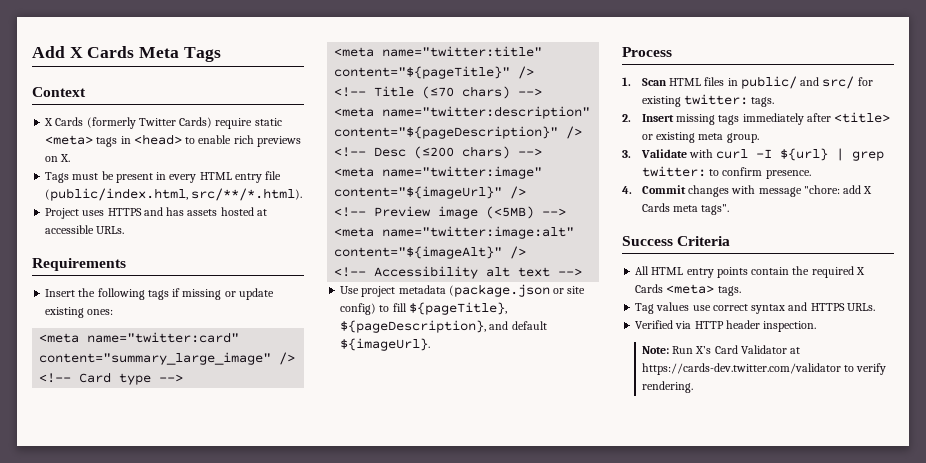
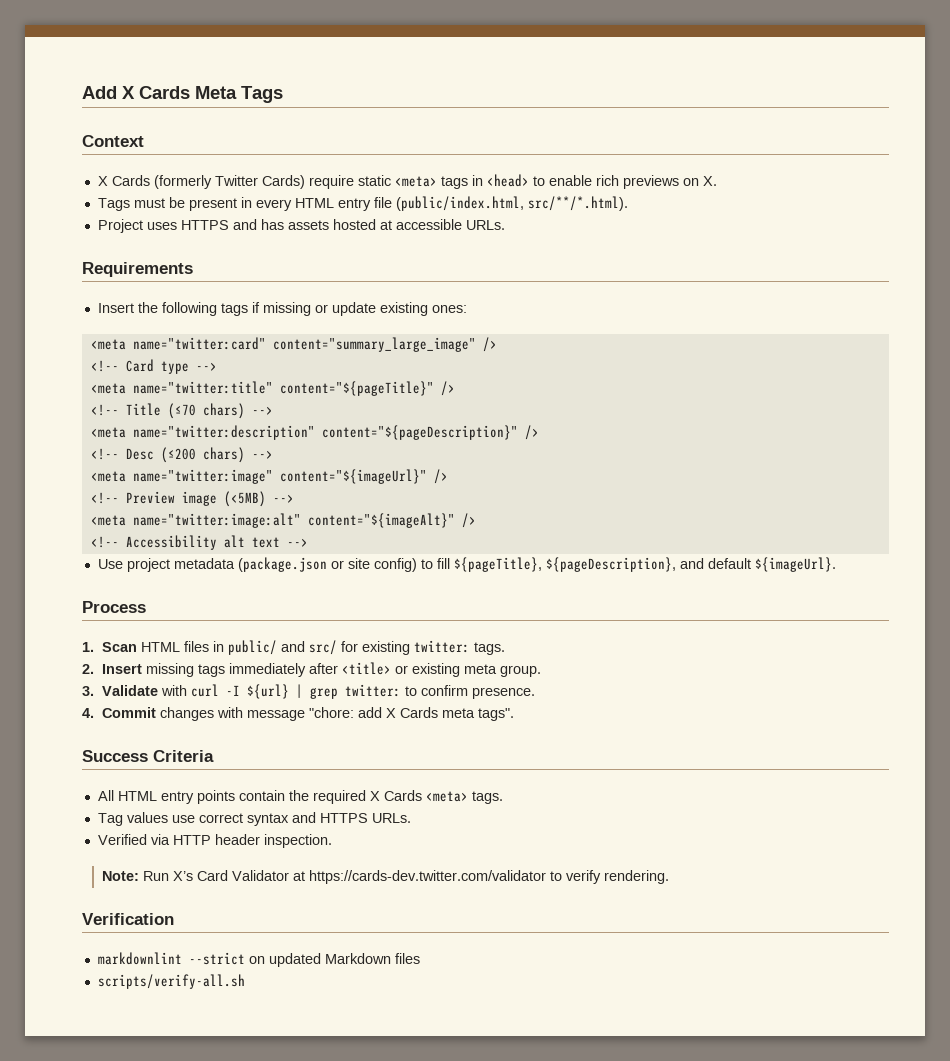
(693, 387) none -> [82,913,174,925] [97,952,420,967] [97,974,245,989] // Verification // markdownlint --strict on updated Markdown files // scripts/verify-all.sh

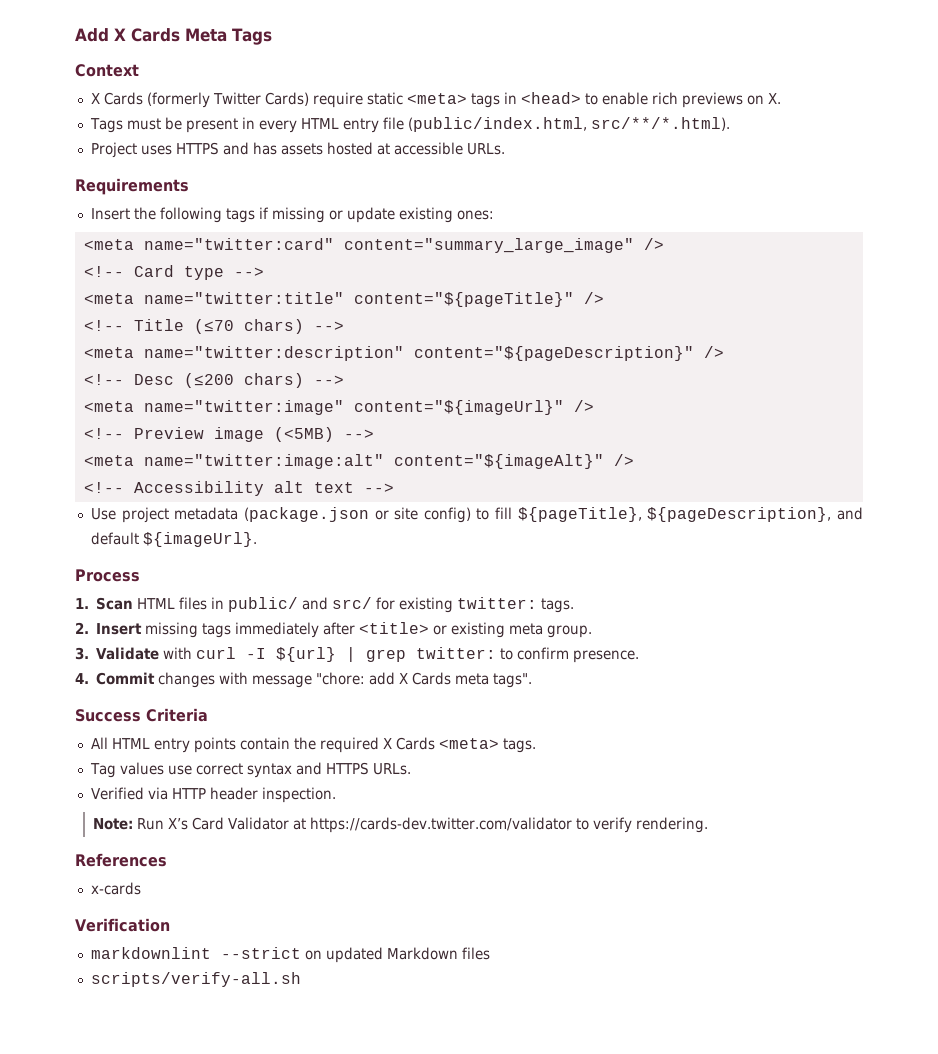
(669, 877) none -> [75,853,167,867] [90,882,141,895] // References // x-cards

